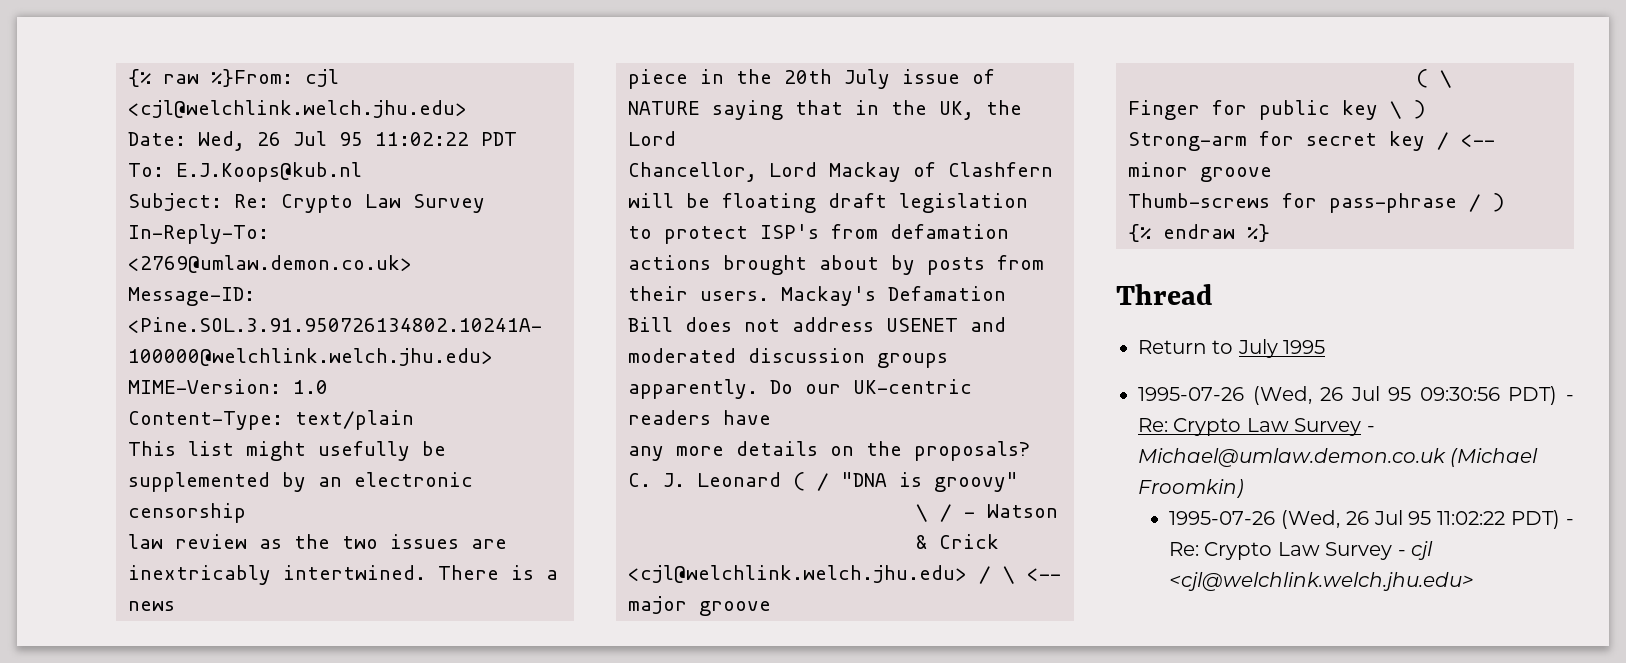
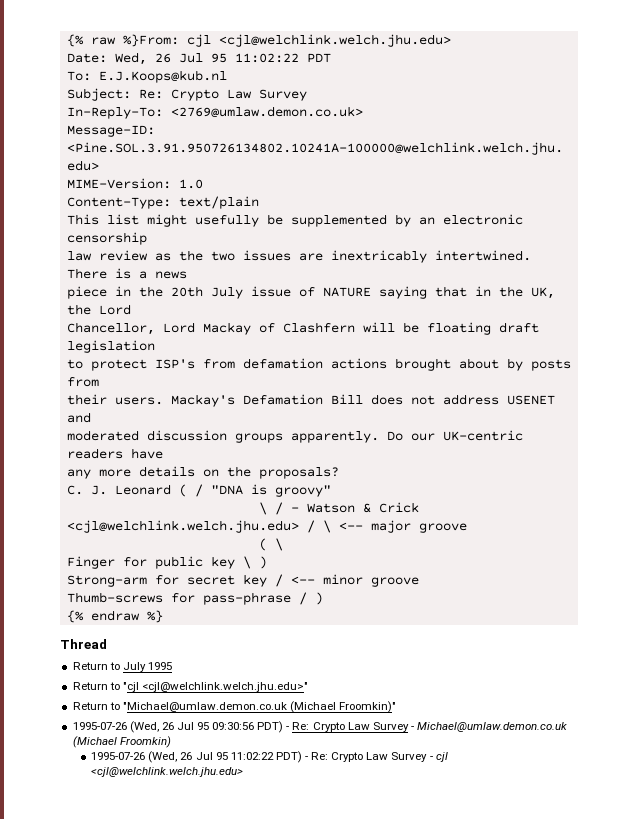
(1326, 347) none -> [72,682,308,692] [72,701,397,713] // Return to "cjl <cjl@welchlink.welch.jhu.edu>" // Return to "Michael@umlaw.demon.co.uk (Michael Froomkin)"

